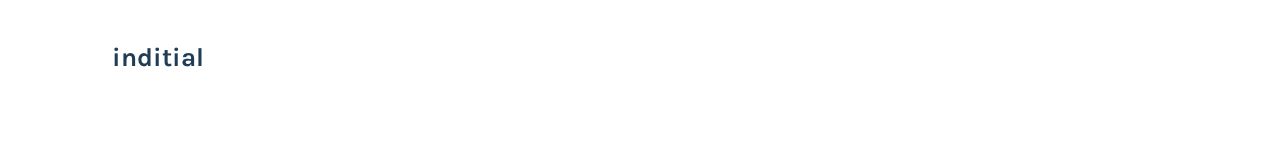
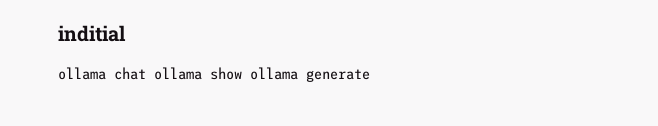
(204, 57) none -> [58,67,370,82] // ollama chat ollama show ollama generate

